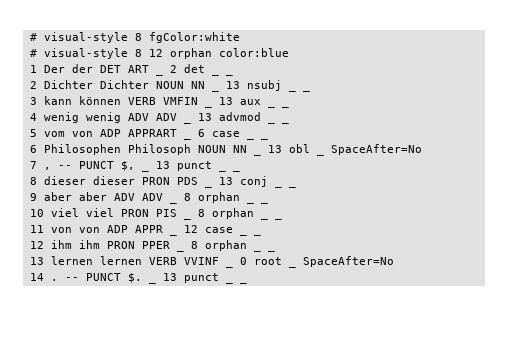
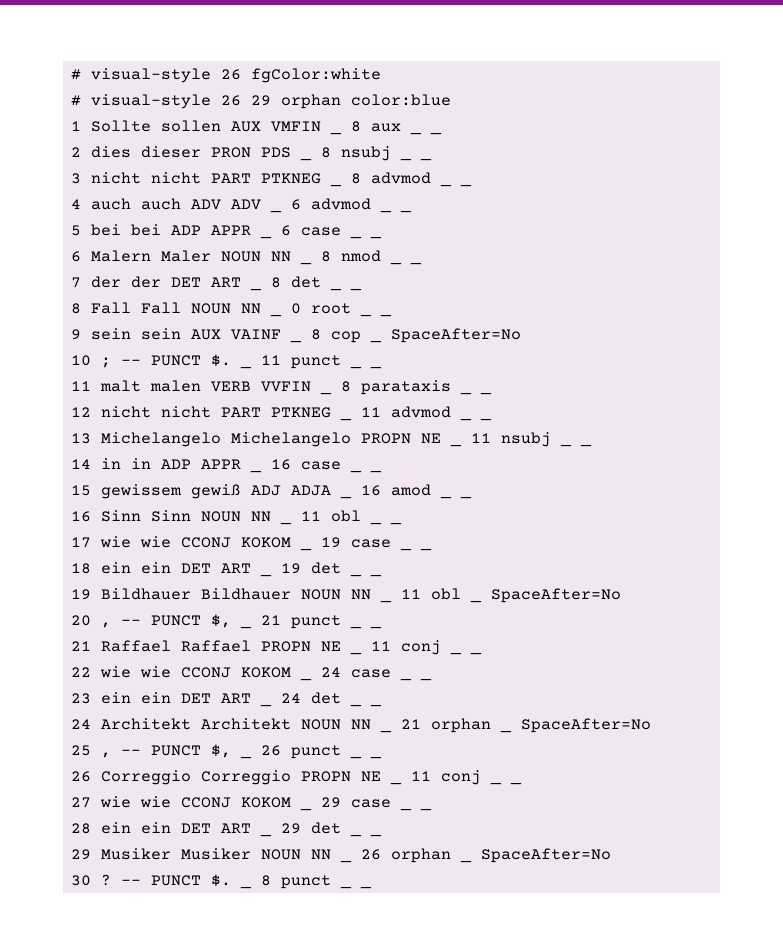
[29,32,142,43] # visual-style 8 -> [71,68,242,83] # visual-style 26
[134,49,163,57] 8 12 -> [221,95,272,106] 26 29
[43,64,149,73] [155,73,163,76] [169,64,205,73] [211,73,233,76] [29,80,205,89] [211,89,219,92] [225,80,310,92] [29,96,198,105] [204,105,212,108] [218,97,261,105] Der der DET ART _ 2 det _ _ // 2 Dichter Dichter NOUN NN _ 13 nsubj _ _ // 3 kann können VERB VMFIN _ 13 aux -> [91,120,443,135] [71,146,433,161] [71,172,432,187] Sollte sollen AUX VMFIN _ 8 aux _ _ // 2 dies dieser PRON PDS _ 8 nsubj _ _ // 3 nicht nicht PART PTKNEG _ 8 advmod
[43,112,177,123] [183,121,191,124] [197,113,212,121] wenig wenig ADV ADV _ 13 -> [91,198,302,213] auch auch ADV ADV _ 6
[43,129,177,137] vom von ADP APPRART -> [91,224,252,236] bei bei ADP APPR
[43,144,247,155] [253,153,261,156] [267,145,282,153] Philosophen Philosoph NOUN NN _ 13 -> [91,250,423,265] [71,276,242,288] [250,276,363,291] [71,302,393,317] [71,328,522,343] [71,354,253,369] [261,355,383,369] [71,380,493,395] [71,406,353,421] [361,406,493,421] [71,432,463,447] [471,432,593,447] [71,458,242,469] [250,459,383,473] [71,484,473,499] [71,510,293,525] [301,510,403,525] [71,536,433,551] [71,562,252,574] [260,562,383,577] [71,588,393,603] [401,589,422,599] Malern Maler NOUN NN _ 8 nmod _ _ // 7 der der DET ART _ 8 det _ _ // 8 Fall Fall NOUN NN _ 0 root _ _ // 9 sein sein AUX VAINF _ 8 cop _ SpaceAfter=No // 10 ; -- PUNCT $. _ 11 punct _ _ // 11 malt malen VERB VVFIN _ 8 parataxis _ _ // 12 nicht nicht PART PTKNEG _ 11 advmod _ _ // 13 Michelangelo Michelangelo PROPN NE _ 11 nsubj _ _ // 14 in in ADP APPR _ 16 case _ _ // 15 gewissem gewiß ADJ ADJA _ 16 amod _ _ // 16 Sinn Sinn NOUN NN _ 11 obl _ _ // 17 wie wie CCONJ KOKOM _ 19 case _ _ // 18 ein ein DET ART _ 19 det _ _ // 19 Bildhauer Bildhauer NOUN NN _ 11
[29,161,149,172] [155,161,240,172] [29,176,198,185] [204,185,212,188] [218,176,296,188] [29,192,163,201] [169,201,177,204] [183,192,268,204] [29,208,177,217] [183,217,191,220] [197,208,282,220] [29,225,163,233] [169,233,177,236] [183,225,233,233] [239,233,261,236] [29,240,170,249] [176,249,184,252] [190,240,275,252] [29,256,219,265] [225,265,233,268] [239,257,282,265] [288,256,394,268] [29,273,156,284] [162,273,177,281] 7 , -- PUNCT $, _ 13 punct _ _ // 8 dieser dieser PRON PDS _ 13 conj _ _ // 9 aber aber ADV ADV _ 8 orphan _ _ // 10 viel viel PRON PIS _ 8 orphan _ _ // 11 von von ADP APPR _ 12 case _ _ // 12 ihm ihm PRON PPER _ 8 orphan _ _ // 13 lernen lernen VERB VVINF _ 0 root _ SpaceAfter=No // 14 . -- PUNCT $. _ 13 -> [71,614,253,629] [261,615,383,629] [71,640,363,655] [371,640,483,655] [71,666,313,681] [321,667,433,681] [71,692,252,704] [260,703,273,707] [281,692,383,707] [71,718,393,733] [401,718,652,733] [71,744,383,759] [71,770,403,785] [411,770,523,785] [71,796,433,811] [71,822,252,834] [260,822,383,837] [71,848,612,863] [71,874,272,889] 20 , -- PUNCT $, _ 21 punct _ _ // 21 Raffael Raffael PROPN NE _ 11 conj _ _ // 22 wie wie CCONJ KOKOM _ 24 case _ _ // 23 ein ein DET ART _ 24 det _ _ // 24 Architekt Architekt NOUN NN _ 21 orphan _ SpaceAfter=No // 25 , -- PUNCT $, _ 26 punct _ _ // 26 Correggio Correggio PROPN NE _ 11 conj _ _ // 27 wie wie CCONJ KOKOM _ 29 case _ _ // 28 ein ein DET ART _ 29 det _ _ // 29 Musiker Musiker NOUN NN _ 26 orphan _ SpaceAfter=No // 30 ? -- PUNCT $. _ 8

